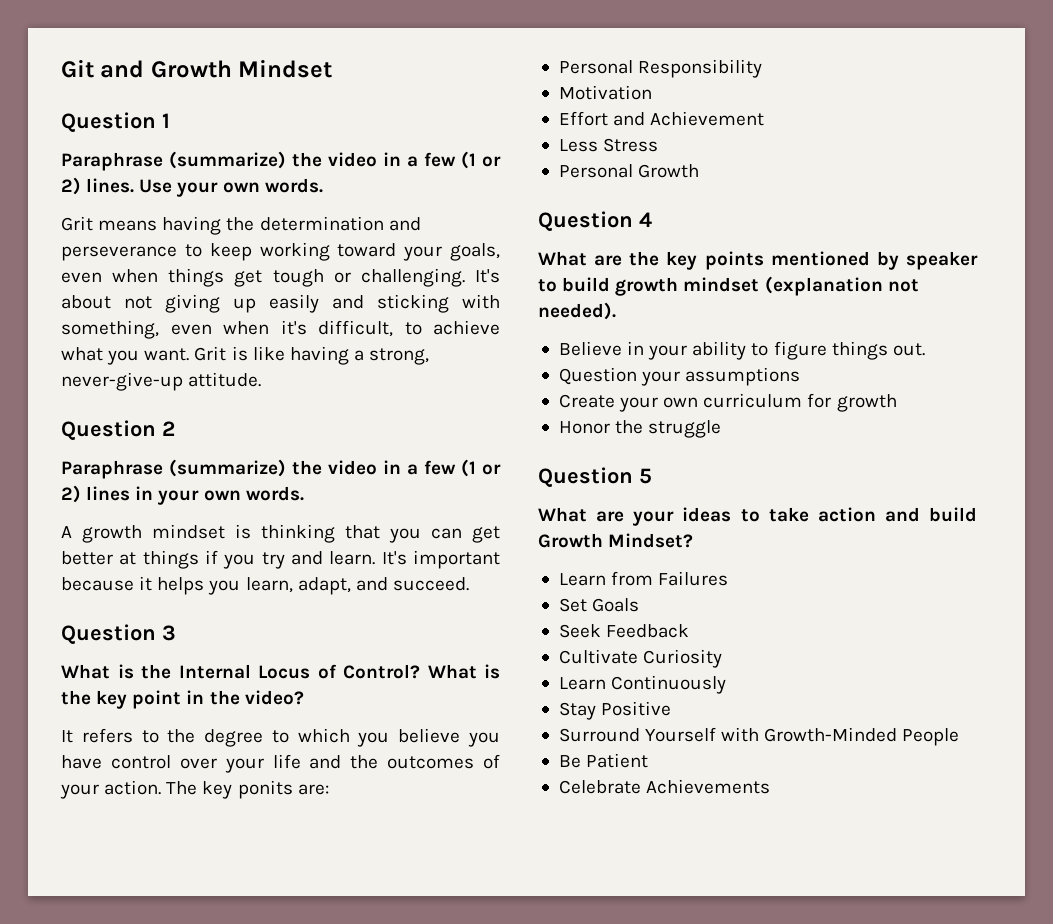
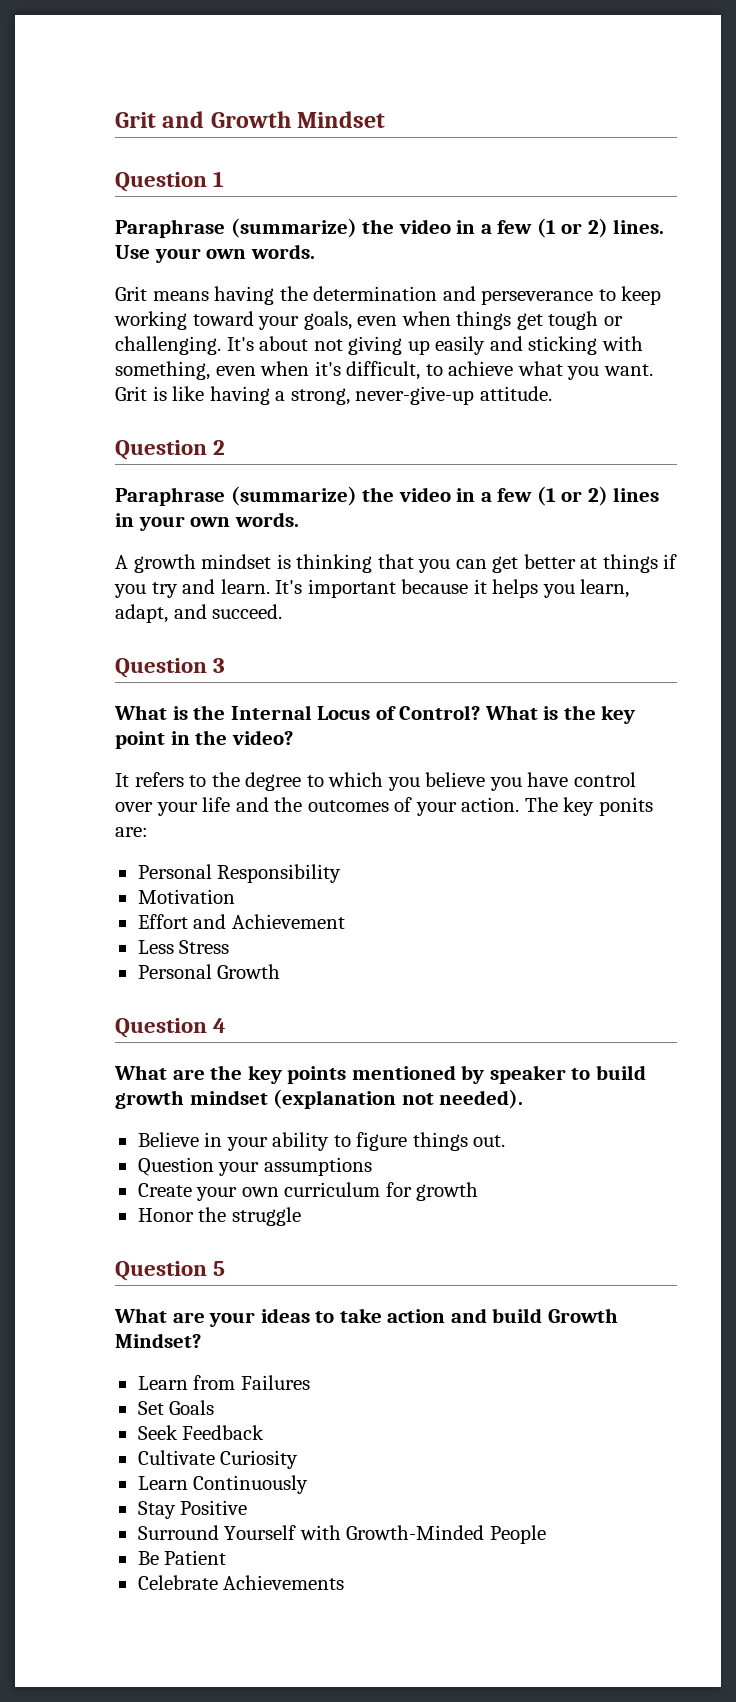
[61,59,94,78] Git -> [115,112,156,128] Grit

